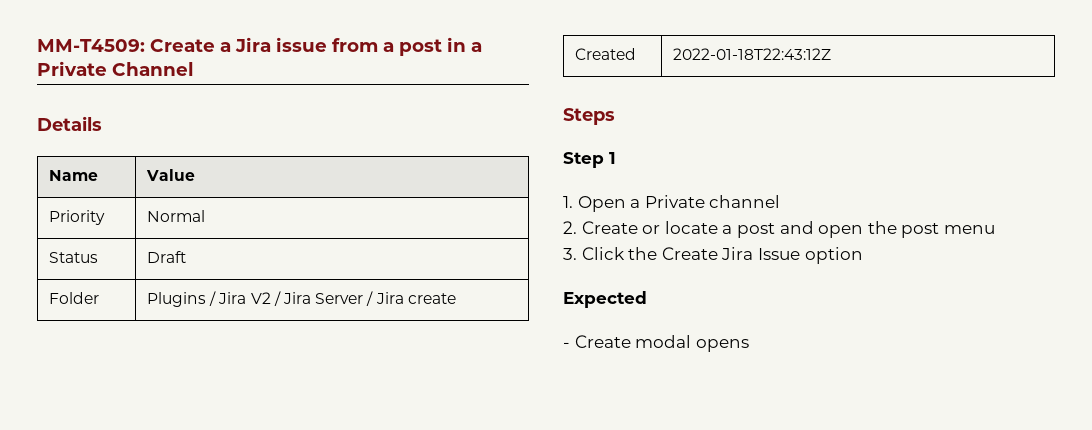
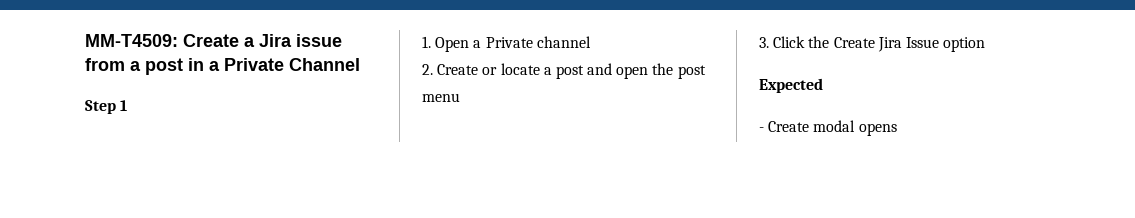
[37,116,102,131] [49,170,99,181] [146,169,196,181] [49,210,106,225] [147,210,206,222] [49,252,99,263] [147,251,187,263] [49,292,100,304] [147,291,456,307] [575,48,637,60] [673,48,832,60] [563,108,615,125] // Details // Name | Value // Priority | Normal // Status | Draft // Folder | Plugins / Jira V2 / Jira Server / Jira create // Created | 2022-01-18T22:43:12Z // Steps -> (360, 64) none

